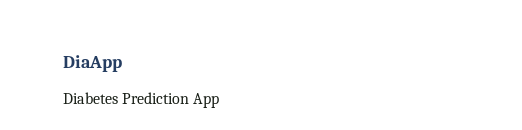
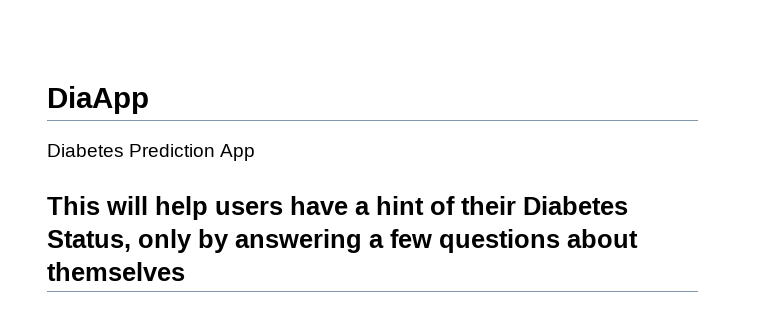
(220, 100) none -> [47,196,628,220] [47,229,638,253] [47,262,185,281] // This will help users have a hint of their Diabetes Status, only by answering a few questions about themselves

